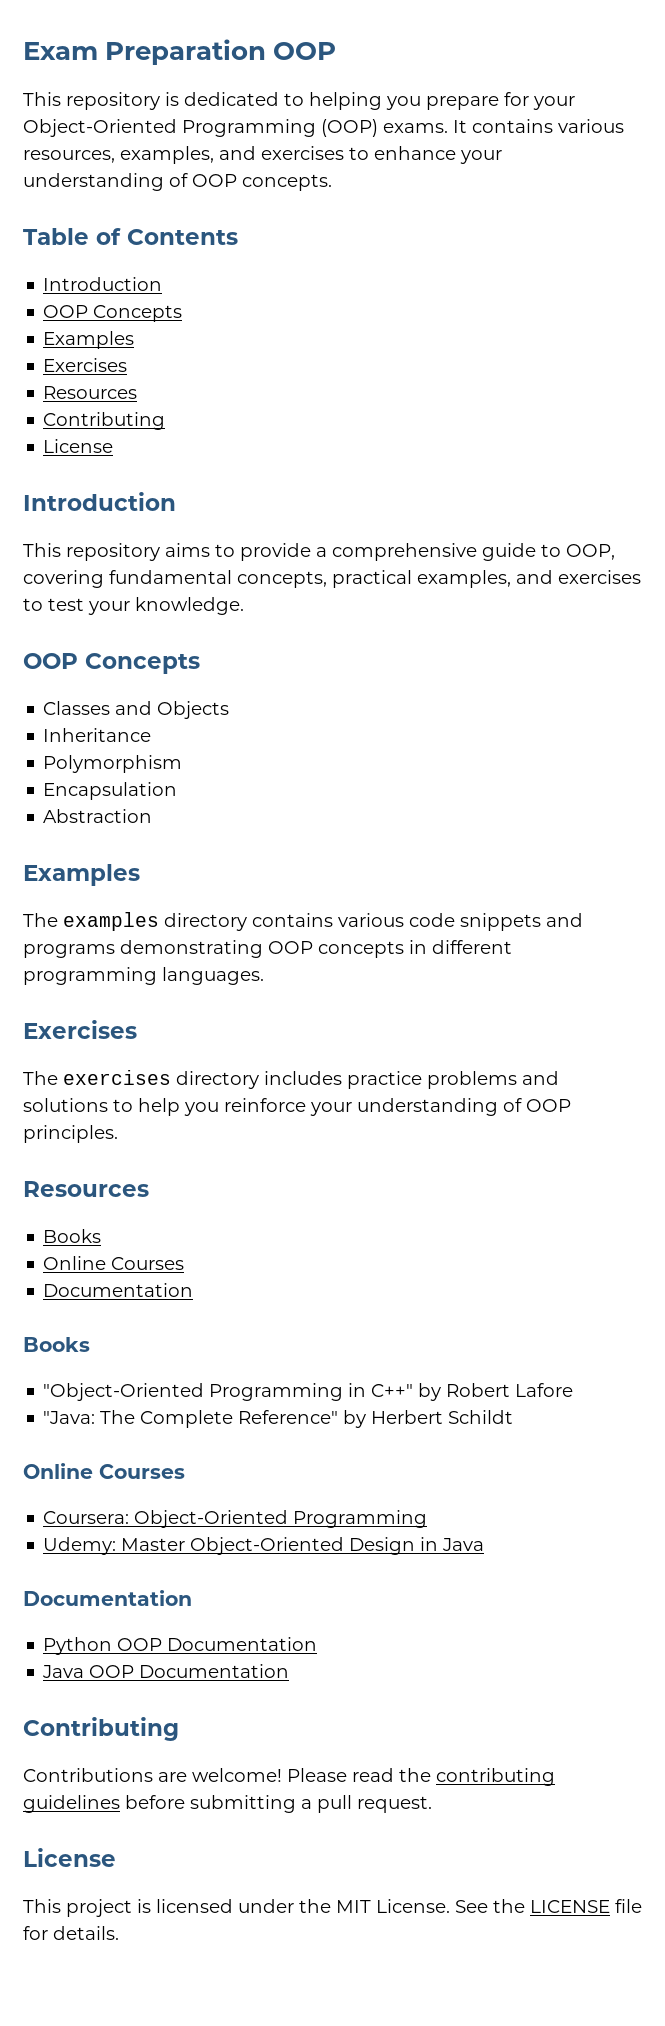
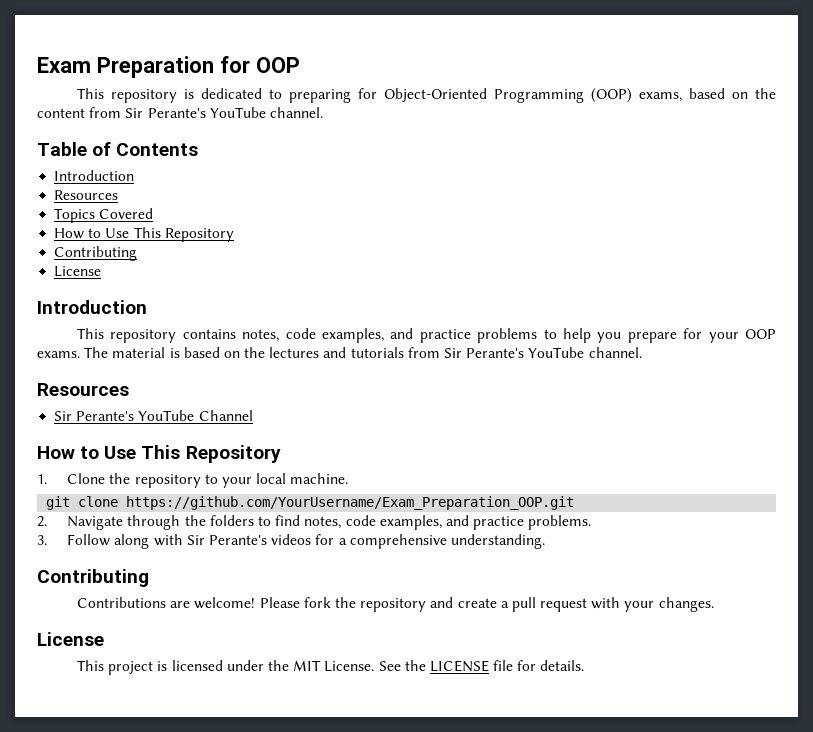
(267, 52) none -> [220,56,250,73] for
[309,92,575,110] [23,119,624,137] [23,146,502,164] [23,173,332,191] [23,228,238,245] [43,277,163,291] [43,305,183,322] [43,331,135,349] [43,358,128,372] [43,386,138,399] helping you prepare for your Object-Oriented Programming (OOP) exams. It contains various resources, examples, and exercises to enhance your understanding of OOP concepts. // Table of Contents // Introduction // OOP Concepts // Examples // Exercises // Resources -> [289,88,776,103] [37,107,323,118] [37,142,199,156] [54,170,135,181] [54,190,119,200] [54,208,154,223] [54,227,234,242] preparing for Object-Oriented Programming (OOP) exams, based on the content from Sir Perante's YouTube channel. // Table of Contents // Introduction // Resources // Topics Covered // How to Use This Repository
[165,543,615,561] [23,570,641,588] [23,597,244,615] [23,653,200,674] [43,701,230,719] [43,728,152,742] [43,755,183,773] [43,782,178,800] [43,809,153,823] [23,864,140,886] [23,912,583,931] [23,940,512,958] [23,967,264,985] [23,1020,137,1039] [23,1070,559,1089] [23,1098,571,1116] [23,1125,118,1143] [23,1181,149,1197] [43,1229,102,1243] [43,1256,185,1270] [43,1283,194,1297] [23,1337,90,1352] [43,1383,574,1401] [43,1410,514,1428] [23,1463,185,1479] [43,1510,428,1528] [43,1537,485,1555] [23,1590,192,1606] [43,1637,318,1655] [42,1664,290,1678] aims to provide a comprehensive guide to OOP, covering fundamental concepts, practical examples, and exercises to test your knowledge. // OOP Concepts // Classes and Objects // Inheritance // Polymorphism // Encapsulation // Abstraction // Examples // The examples directory contains various code snippets and programs demonstrating OOP concepts in different programming languages. // Exercises // The exercises directory includes practice problems and solutions to help you reinforce your understanding of OOP principles. // Resources // Books // Online Courses // Documentation // Books // "Object-Oriented Programming in C++" by Robert Lafore // "Java: The Complete Reference" by Herbert Schildt // Online Courses // Coursera: Object-Oriented Programming // Udemy: Master Object-Oriented Design in Java // Documentation // Python OOP Documentation // Java OOP Documentation -> [182,328,776,343] [37,347,642,358] [37,383,129,396] [54,410,253,421] [37,445,281,463] [37,473,349,488] [46,496,575,510] [37,515,592,530] [37,534,545,549] contains notes, code examples, and practice problems to help you prepare for your OOP exams. The material is based on the lectures and tutorials from Sir Perante's YouTube channel. // Resources // Sir Perante's YouTube Channel // How to Use This Repository // 1. Clone the repository to your local machine. // git clone https://github.com/YourUsername/Exam_Preparation_OOP.git // 2. Navigate through the folders to find notes, code examples, and practice problems. // 3. Follow along with Sir Perante's videos for a comprehensive understanding.
[352,1768,555,1786] [23,1795,432,1813] read the contributing guidelines before submitting a pull request. -> [303,597,714,612] fork the repository and create a pull request with your changes.

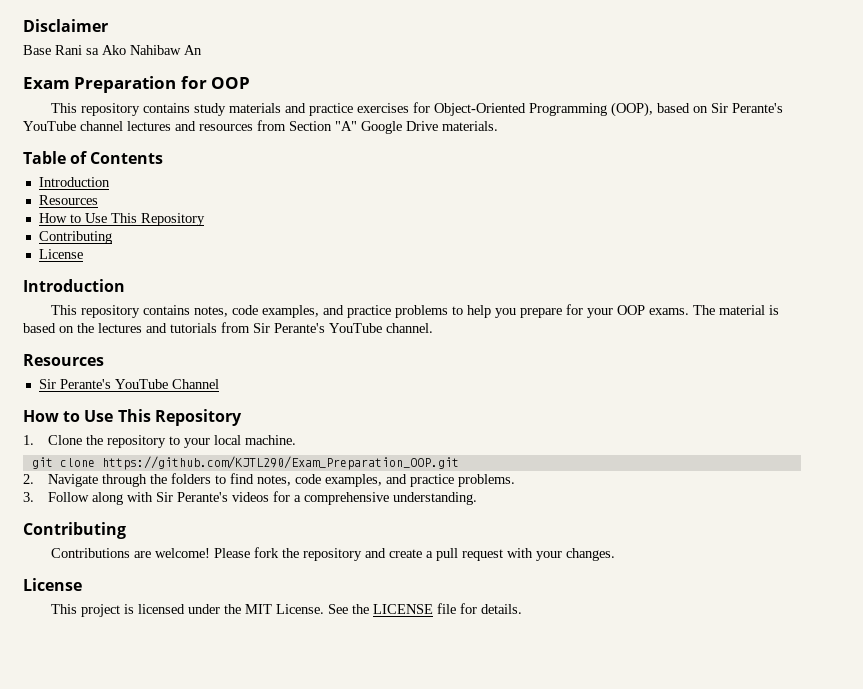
(37, 65) none -> [23,19,108,32] [23,45,202,55] Disclaimer // Base Rani sa Ako Nahibaw An //
[184,88,776,103] [37,107,323,118] is dedicated to preparing for Object-Oriented Programming (OOP) exams, based on the content from Sir Perante's YouTube channel. -> [143,102,784,117] [23,120,498,134] contains study materials and practice exercises for Object-Oriented Programming (OOP), based on Sir Perante's YouTube channel lectures and resources from Section "A" Google Drive materials.
[54,208,154,223] // Topics Covered -> (98, 200) none
[126,496,575,510] https://github.com/YourUsername/Exam_Preparation_OOP.git -> [101,456,459,470] https://github.com/KJTL290/Exam_Preparation_OOP.git

